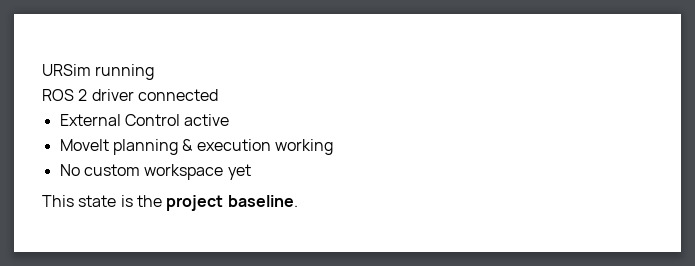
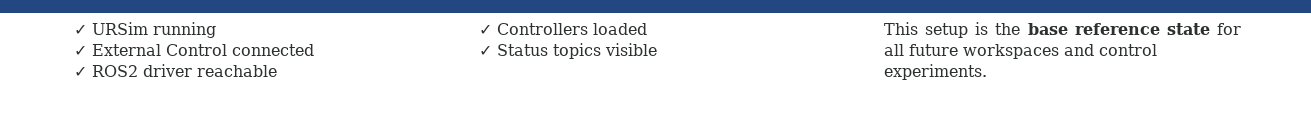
(42, 70) none -> [74,24,87,35] ✓
[42,89,218,101] [59,114,230,126] [59,139,333,155] [59,164,251,180] ROS 2 driver connected // External Control active // MoveIt planning & execution working // No custom workspace yet -> [74,44,314,56] [74,64,277,77] [479,23,647,35] [479,43,657,59] ✓ External Control connected // ✓ ROS2 driver reachable // ✓ Controllers loaded // ✓ Status topics visible
[78,195,117,207] state -> [925,23,969,38] setup
[166,195,298,211] project baseline. -> [1027,23,1241,35] [884,44,1157,59] [884,64,987,80] base reference state for all future workspaces and control experiments.

